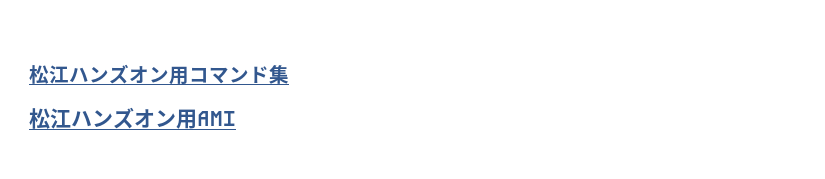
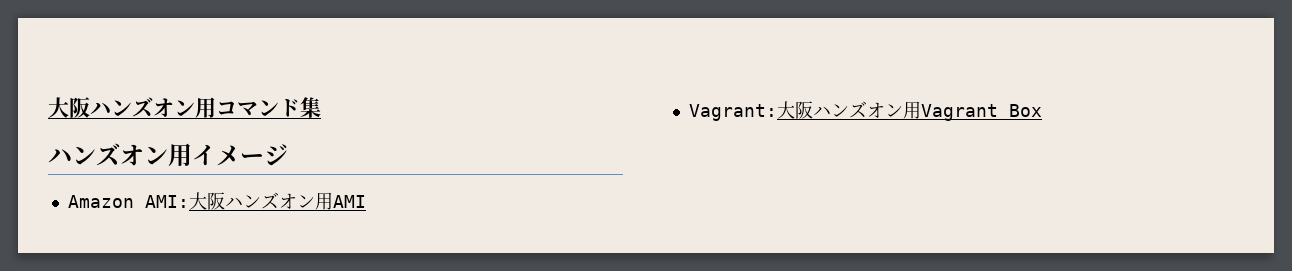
[29,65,69,84] 松江 -> [48,97,90,118] 大阪
[29,107,236,129] 松江ハンズオン用AMI -> [48,143,288,167] [67,192,366,210] [688,101,1042,121] ハンズオン用イメージ // Amazon AMI:大阪ハンズオン用AMI // Vagrant:大阪ハンズオン用Vagrant Box

